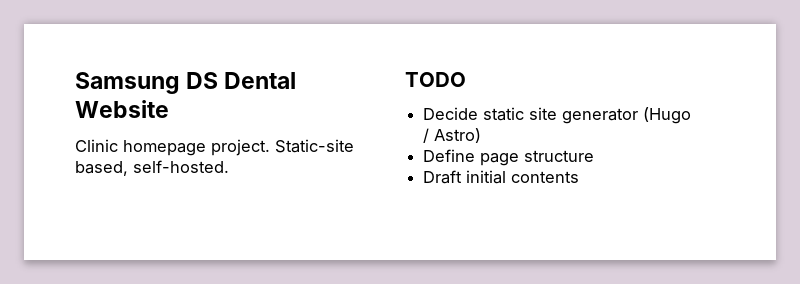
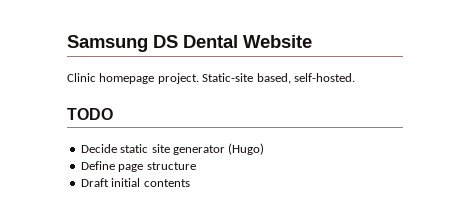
[643,107,692,124] [423,128,482,143] (Hugo / Astro) -> [228,143,265,155] (Hugo)

